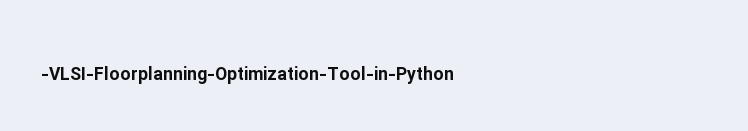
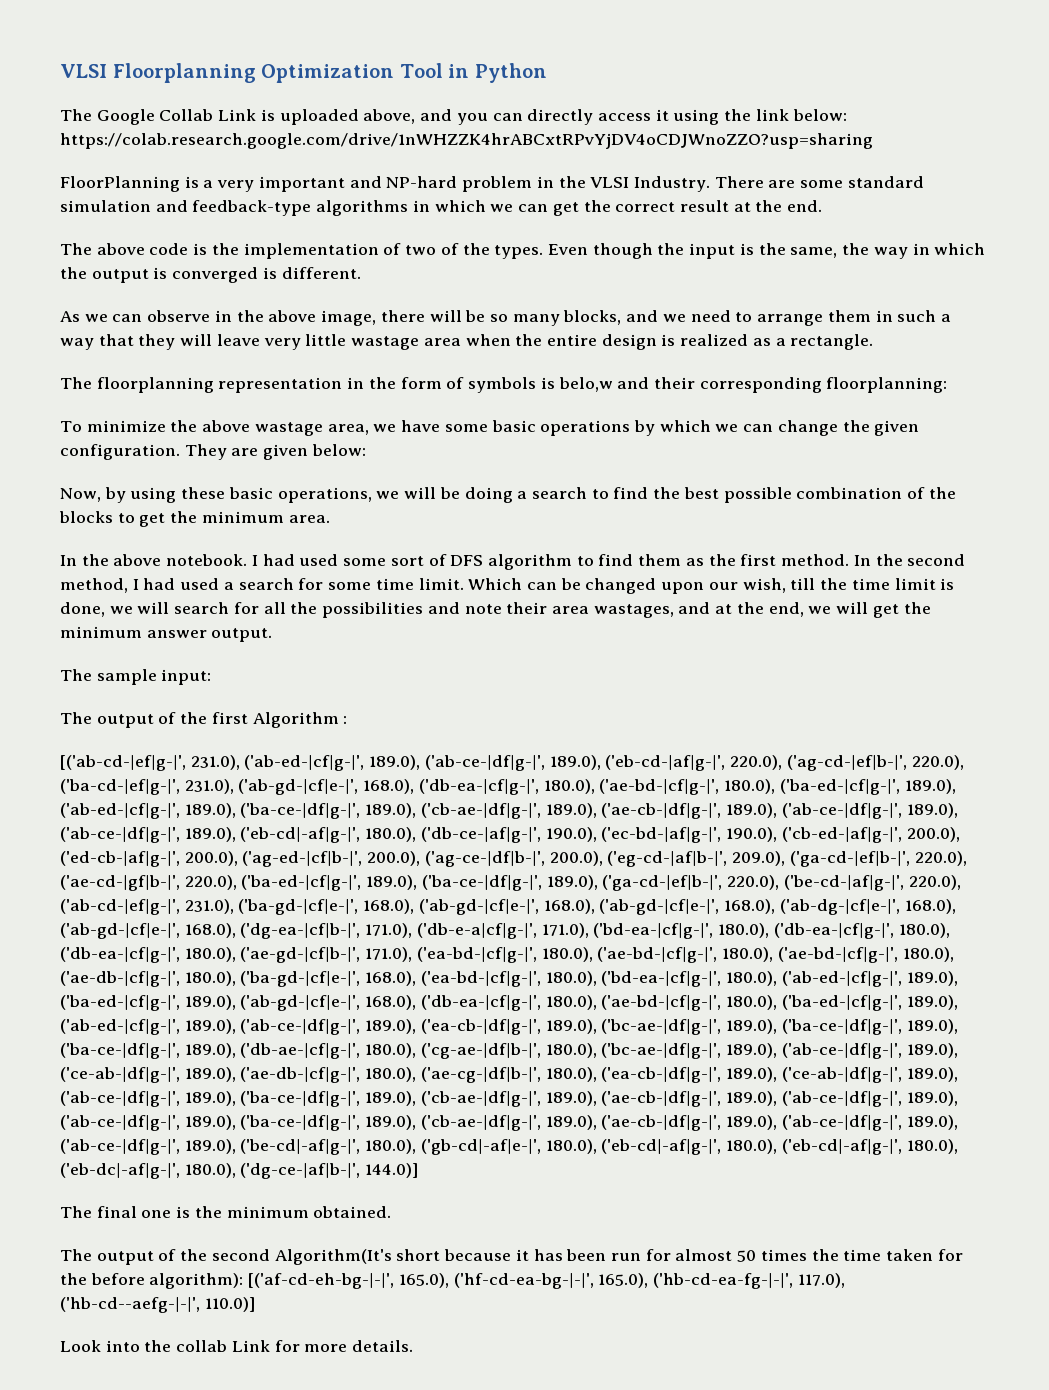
[41,66,454,84] -VLSI-Floorplanning-Optimization-Tool-in-Python -> [60,63,547,83] [60,109,847,125] [60,133,873,149] [60,176,924,192] [60,200,823,216] [60,243,986,259] [60,267,361,283] [60,310,951,326] [60,334,874,350] [60,377,948,393] [60,420,920,436] [60,444,366,460] [60,487,956,503] [59,511,330,527] [60,554,966,570] [60,578,955,594] [60,602,931,618] [60,626,273,642] [60,669,212,685] [60,712,348,728] [60,755,964,771] [60,779,956,795] [60,803,958,819] [60,827,960,843] [60,851,967,867] [60,875,961,891] [60,899,956,915] [60,923,950,939] [60,947,954,963] [60,971,958,987] [60,995,958,1011] [60,1019,958,1035] [60,1043,958,1059] [60,1067,958,1083] [60,1091,958,1107] [60,1115,958,1131] [60,1139,958,1155] [60,1163,419,1179] [60,1206,392,1218] [60,1249,963,1265] [60,1273,845,1289] [60,1297,255,1313] [60,1340,414,1352] VLSI Floorplanning Optimization Tool in Python // The Google Collab Link is uploaded above, and you can directly access it using the link below: https://colab.research.google.com/drive/1nWHZZK4hrABCxtRPvYjDV4oCDJWnoZZO?usp=sharing // FloorPlanning is a very important and NP-hard problem in the VLSI Industry. There are some standard simulation and feedback-type algorithms in which we can get the correct result at the end. // The above code is the implementation of two of the types. Even though the input is the same, the way in which the output is converged is different. // As we can observe in the above image, there will be so many blocks, and we need to arrange them in such a way that they will leave very little wastage area when the entire design is realized as a rectangle. // The floorplanning representation in the form of symbols is belo,w and their corresponding floorplanning: // To minimize the above wastage area, we have some basic operations by which we can change the given configuration. They are given below: // Now, by using these basic operations, we will be doing a search to find the best possible combination of the blocks to get the minimum area. // In the above notebook. I had used some sort of DFS algorithm to find them as the first method. In the second method, I had used a search for some time limit. Which can be changed upon our wish, till the time limit is done, we will search for all the possibilities and note their area wastages, and at the end, we will get the minimum answer output. // The sample input: // The output of the first Algorithm : // [('ab-cd-|ef|g-|', 231.0), ('ab-ed-|cf|g-|', 189.0), ('ab-ce-|df|g-|', 189.0), ('eb-cd-|af|g-|', 220.0), ('ag-cd-|ef|b-|', 220.0), ('ba-cd-|ef|g-|', 231.0), ('ab-gd-|cf|e-|', 168.0), ('db-ea-|cf|g-|', 180.0), ('ae-bd-|cf|g-|', 180.0), ('ba-ed-|cf|g-|', 189.0), ('ab-ed-|cf|g-|', 189.0), ('ba-ce-|df|g-|', 189.0), ('cb-ae-|df|g-|', 189.0), ('ae-cb-|df|g-|', 189.0), ('ab-ce-|df|g-|', 189.0), ('ab-ce-|df|g-|', 189.0), ('eb-cd|-af|g-|', 180.0), ('db-ce-|af|g-|', 190.0), ('ec-bd-|af|g-|', 190.0), ('cb-ed-|af|g-|', 200.0), ('ed-cb-|af|g-|', 200.0), ('ag-ed-|cf|b-|', 200.0), ('ag-ce-|df|b-|', 200.0), ('eg-cd-|af|b-|', 209.0), ('ga-cd-|ef|b-|', 220.0), ('ae-cd-|gf|b-|', 220.0), ('ba-ed-|cf|g-|', 189.0), ('ba-ce-|df|g-|', 189.0), ('ga-cd-|ef|b-|', 220.0), ('be-cd-|af|g-|', 220.0), ('ab-cd-|ef|g-|', 231.0), ('ba-gd-|cf|e-|', 168.0), ('ab-gd-|cf|e-|', 168.0), ('ab-gd-|cf|e-|', 168.0), ('ab-dg-|cf|e-|', 168.0), ('ab-gd-|cf|e-|', 168.0), ('dg-ea-|cf|b-|', 171.0), ('db-e-a|cf|g-|', 171.0), ('bd-ea-|cf|g-|', 180.0), ('db-ea-|cf|g-|', 180.0), ('db-ea-|cf|g-|', 180.0), ('ae-gd-|cf|b-|', 171.0), ('ea-bd-|cf|g-|', 180.0), ('ae-bd-|cf|g-|', 180.0), ('ae-bd-|cf|g-|', 180.0), ('ae-db-|cf|g-|', 180.0), ('ba-gd-|cf|e-|', 168.0), ('ea-bd-|cf|g-|', 180.0), ('bd-ea-|cf|g-|', 180.0), ('ab-ed-|cf|g-|', 189.0), ('ba-ed-|cf|g-|', 189.0), ('ab-gd-|cf|e-|', 168.0), ('db-ea-|cf|g-|', 180.0), ('ae-bd-|cf|g-|', 180.0), ('ba-ed-|cf|g-|', 189.0), ('ab-ed-|cf|g-|', 189.0), ('ab-ce-|df|g-|', 189.0), ('ea-cb-|df|g-|', 189.0), ('bc-ae-|df|g-|', 189.0), ('ba-ce-|df|g-|', 189.0), ('ba-ce-|df|g-|', 189.0), ('db-ae-|cf|g-|', 180.0), ('cg-ae-|df|b-|', 180.0), ('bc-ae-|df|g-|', 189.0), ('ab-ce-|df|g-|', 189.0), ('ce-ab-|df|g-|', 189.0), ('ae-db-|cf|g-|', 180.0), ('ae-cg-|df|b-|', 180.0), ('ea-cb-|df|g-|', 189.0), ('ce-ab-|df|g-|', 189.0), ('ab-ce-|df|g-|', 189.0), ('ba-ce-|df|g-|', 189.0), ('cb-ae-|df|g-|', 189.0), ('ae-cb-|df|g-|', 189.0), ('ab-ce-|df|g-|', 189.0), ('ab-ce-|df|g-|', 189.0), ('ba-ce-|df|g-|', 189.0), ('cb-ae-|df|g-|', 189.0), ('ae-cb-|df|g-|', 189.0), ('ab-ce-|df|g-|', 189.0), ('ab-ce-|df|g-|', 189.0), ('be-cd|-af|g-|', 180.0), ('gb-cd|-af|e-|', 180.0), ('eb-cd|-af|g-|', 180.0), ('eb-cd|-af|g-|', 180.0), ('eb-dc|-af|g-|', 180.0), ('dg-ce-|af|b-|', 144.0)] // The final one is the minimum obtained. // The output of the second Algorithm(It's short because it has been run for almost 50 times the time taken for the before algorithm): [('af-cd-eh-bg-|-|', 165.0), ('hf-cd-ea-bg-|-|', 165.0), ('hb-cd-ea-fg-|-|', 117.0), ('hb-cd--aefg-|-|', 110.0)] // Look into the collab Link for more details.

